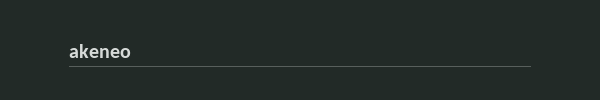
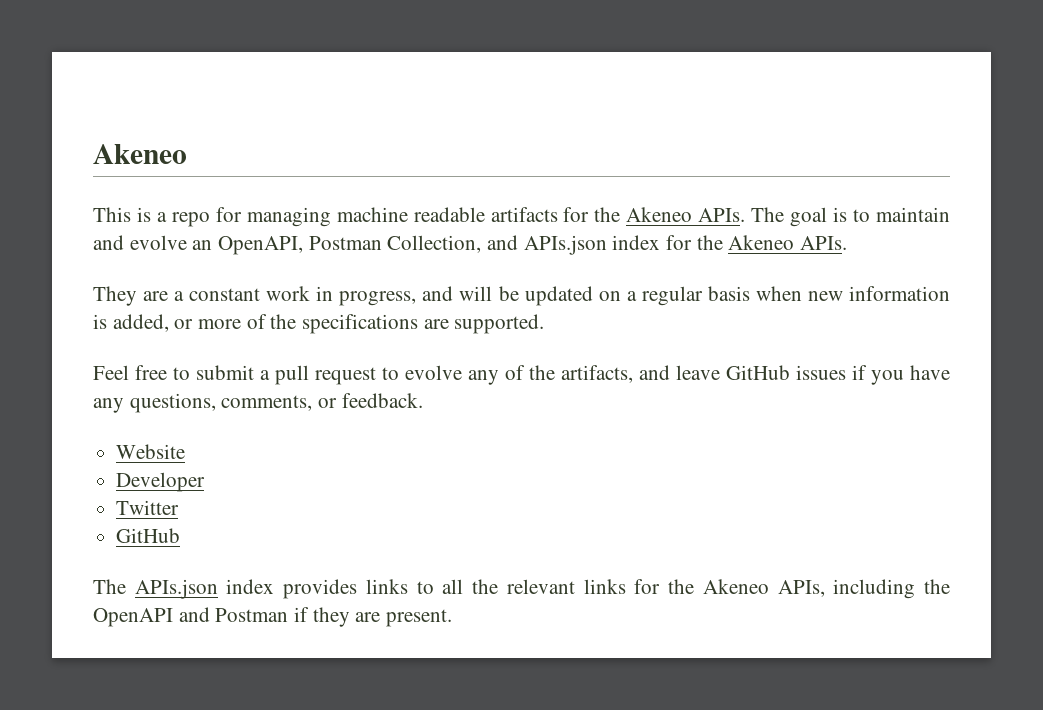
[69,44,131,58] akeneo -> [93,144,187,164] [93,207,951,227] [93,235,848,255] [93,286,950,306] [93,314,545,334] [93,365,950,385] [93,393,423,413] [116,444,186,459] [116,472,206,492] [116,500,180,515] [116,528,181,543] [93,579,951,599] [93,607,453,627] Akeneo // This is a repo for managing machine readable artifacts for the Akeneo APIs. The goal is to maintain and evolve an OpenAPI, Postman Collection, and APIs.json index for the Akeneo APIs. // They are a constant work in progress, and will be updated on a regular basis when new information is added, or more of the specifications are supported. // Feel free to submit a pull request to evolve any of the artifacts, and leave GitHub issues if you have any questions, comments, or feedback. // Website // Developer // Twitter // GitHub // The APIs.json index provides links to all the relevant links for the Akeneo APIs, including the OpenAPI and Postman if they are present.

